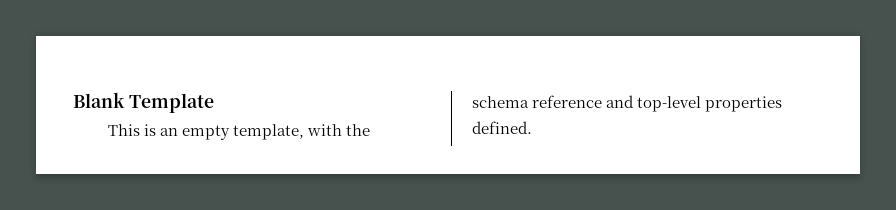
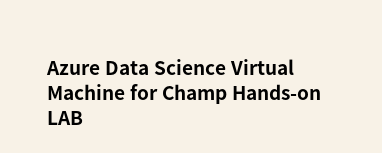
[73,92,214,113] [108,124,371,140] [472,95,783,112] [472,121,532,134] Blank Template // This is an empty template, with the schema reference and top-level properties defined. -> [46,59,295,75] [47,84,322,104] [47,111,83,125] Azure Data Science Virtual Machine for Champ Hands-on LAB

